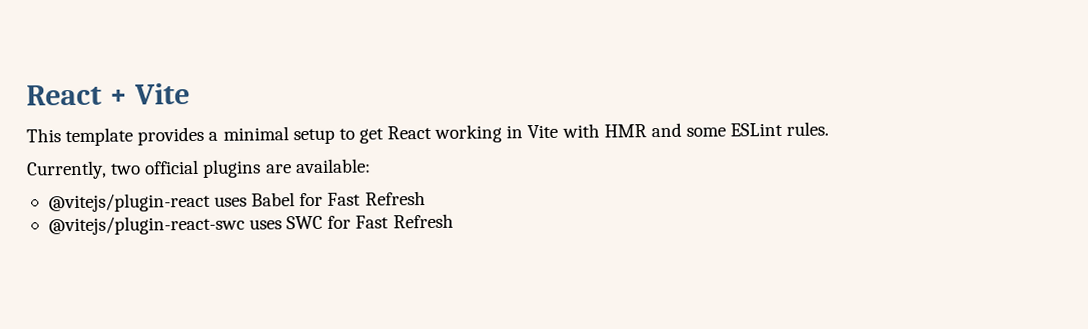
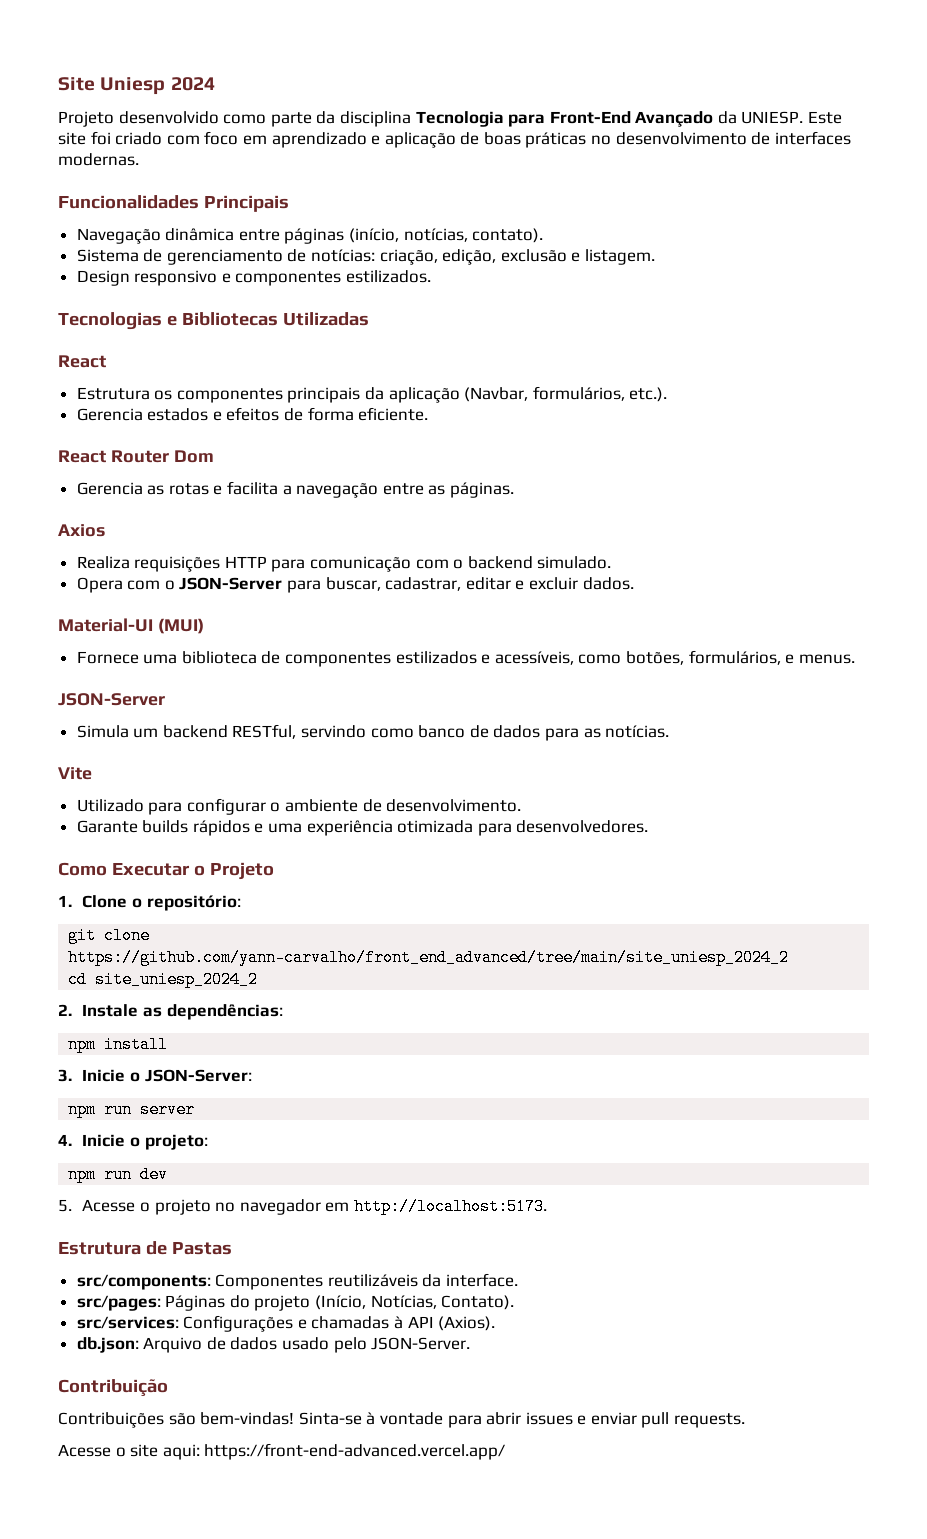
[26,83,190,106] [26,121,830,147] [26,158,371,180] [47,191,426,213] [47,213,454,236] React + Vite // This template provides a minimal setup to get React working in Vite with HMR and some ESLint rules. // Currently, two official plugins are available: // @vitejs/plugin-react uses Babel for Fast Refresh // @vitejs/plugin-react-swc uses SWC for Fast Refresh -> [58,77,215,95] [58,111,843,127] [58,131,851,148] [58,153,139,166] [58,195,289,212] [76,228,544,244] [76,249,656,265] [76,270,432,286] [58,312,369,330] [58,355,106,368] [76,386,668,403] [76,407,429,421] [58,450,214,463] [76,481,515,498] [58,524,105,537] [76,556,612,572] [76,577,634,593] [58,618,204,634] [76,650,855,667] [58,693,165,706] [76,724,670,741] [58,767,92,780] [76,798,522,815] [76,820,649,836] [58,862,274,880] [58,895,241,911] [68,927,151,944] [68,949,790,966] [68,971,259,988] [58,1004,283,1020] [68,1036,169,1053] [58,1069,252,1082] [68,1101,196,1118] [58,1134,208,1150] [68,1166,169,1183] [58,1198,547,1215] [58,1241,232,1255] [76,1273,519,1290] [76,1295,515,1311] [76,1315,496,1332] [76,1337,471,1353] [58,1379,168,1397] [58,1412,746,1428] [58,1443,506,1460] Site Uniesp 2024 // Projeto desenvolvido como parte da disciplina Tecnologia para Front-End Avançado da UNIESP. Este site foi criado com foco em aprendizado e aplicação de boas práticas no desenvolvimento de interfaces modernas. // Funcionalidades Principais // Navegação dinâmica entre páginas (início, notícias, contato). // Sistema de gerenciamento de notícias: criação, edição, exclusão e listagem. // Design responsivo e componentes estilizados. // Tecnologias e Bibliotecas Utilizadas // React // Estrutura os componentes principais da aplicação (Navbar, formulários, etc.). // Gerencia estados e efeitos de forma eficiente. // React Router Dom // Gerencia as rotas e facilita a navegação entre as páginas. // Axios // Realiza requisições HTTP para comunicação com o backend simulado. // Opera com o JSON-Server para buscar, cadastrar, editar e excluir dados. // Material-UI (MUI) // Fornece uma biblioteca de componentes estilizados e acessíveis, como botões, formulários, e menus. // JSON-Server // Simula um backend RESTful, servindo como banco de dados para as notícias. // Vite // Utilizado para configurar o ambiente de desenvolvimento. // Garante builds rápidos e uma experiência otimizada para desenvolvedores. // Como Executar o Projeto // 1. Clone o repositório: // git clone https://github.com/yann-carvalho/front_end_advanced/tree/main/site_uniesp_2024_2 // cd site_uniesp_2024_2 // 2. Instale as dependências: // npm install // 3. Inicie o JSON-Server: // npm run server // 4. Inicie o projeto: // npm run dev // 5. Acesse o projeto no navegador em http://localhost:5173. // Estrutura de Pastas // src/components: Componentes reutilizáveis da interface. // src/pages: Páginas do projeto (Início, Notícias, Contato). // src/services: Configurações e chamadas à API (Axios). // db.json: Arquivo de dados usado pelo JSON-Server. // Contribuição // Contribuições são bem-vindas! Sinta-se à vontade para abrir issues e enviar pull requests. // Acesse o site aqui: https://front-end-advanced.vercel.app/

